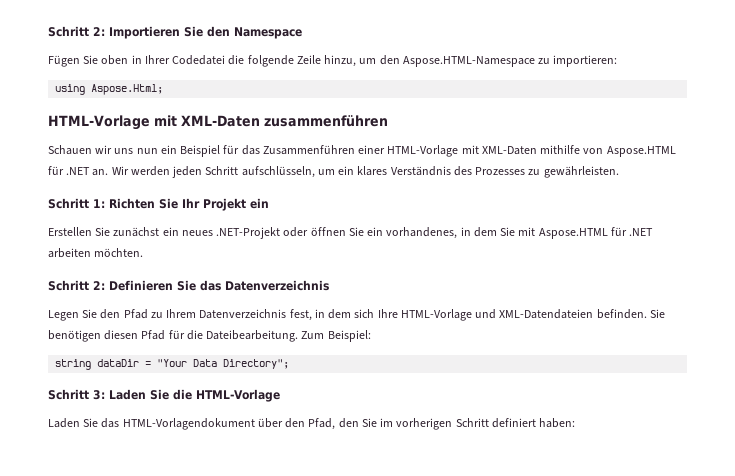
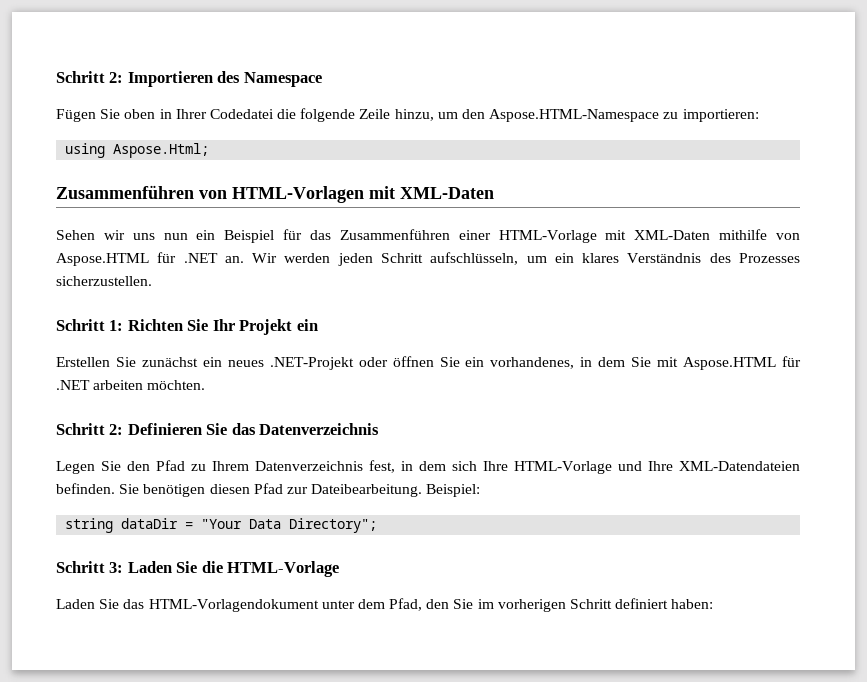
[184,26,230,37] Sie den -> [217,71,241,83] des
[48,115,388,130] [48,145,92,155] HTML-Vorlage mit XML-Daten zusammenführen // Schauen -> [56,185,494,203] [56,230,95,240] Zusammenführen von HTML-Vorlagen mit XML-Daten // Sehen
[528,166,619,178] zu gewährleisten. -> [56,276,152,286] sicherzustellen.
(497, 314) none -> [648,461,673,471] Ihre
[168,330,325,342] für die Dateibearbeitung. Zum -> [286,484,423,497] zur Dateibearbeitung.
[257,418,306,428] über den -> [321,599,385,609] unter dem

